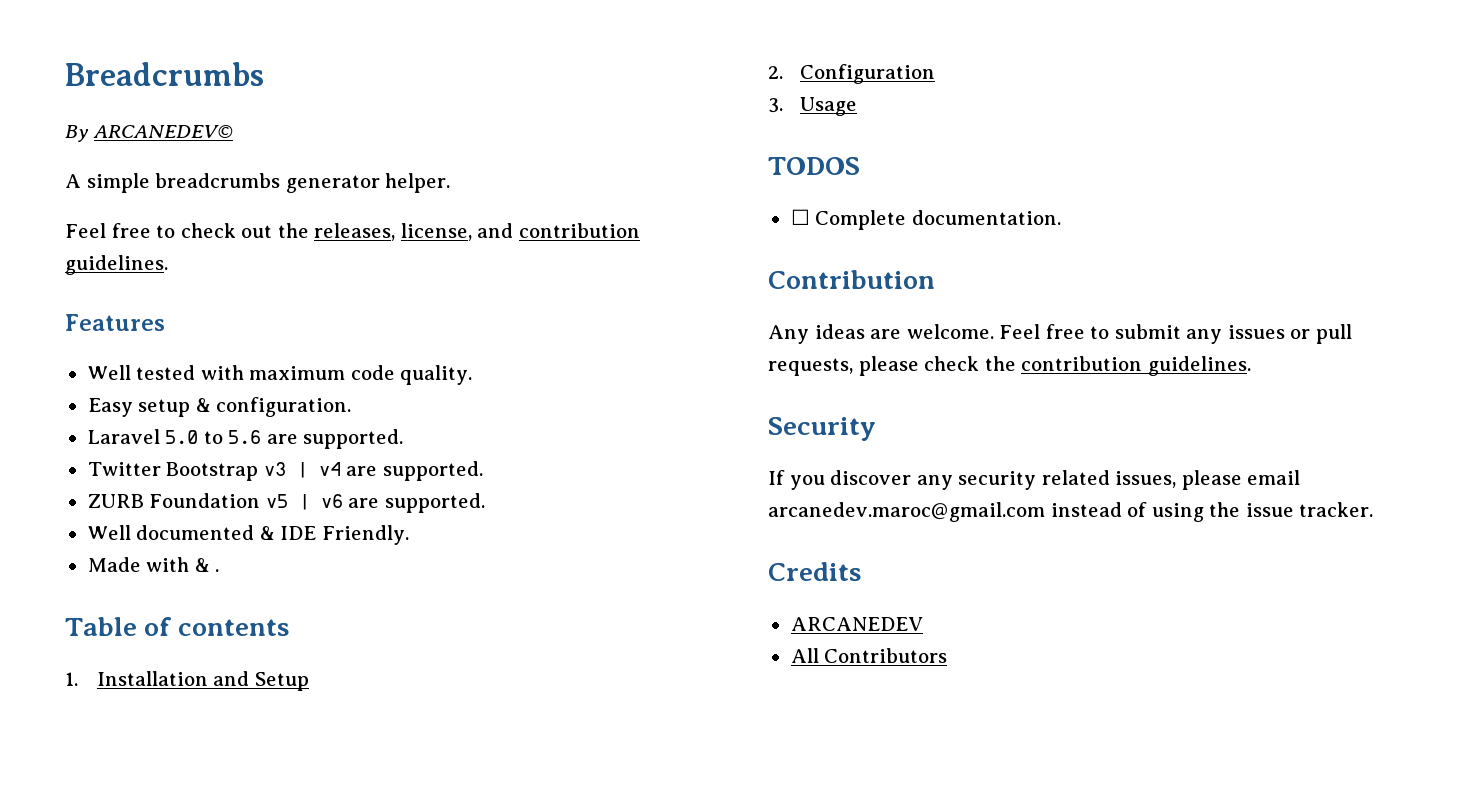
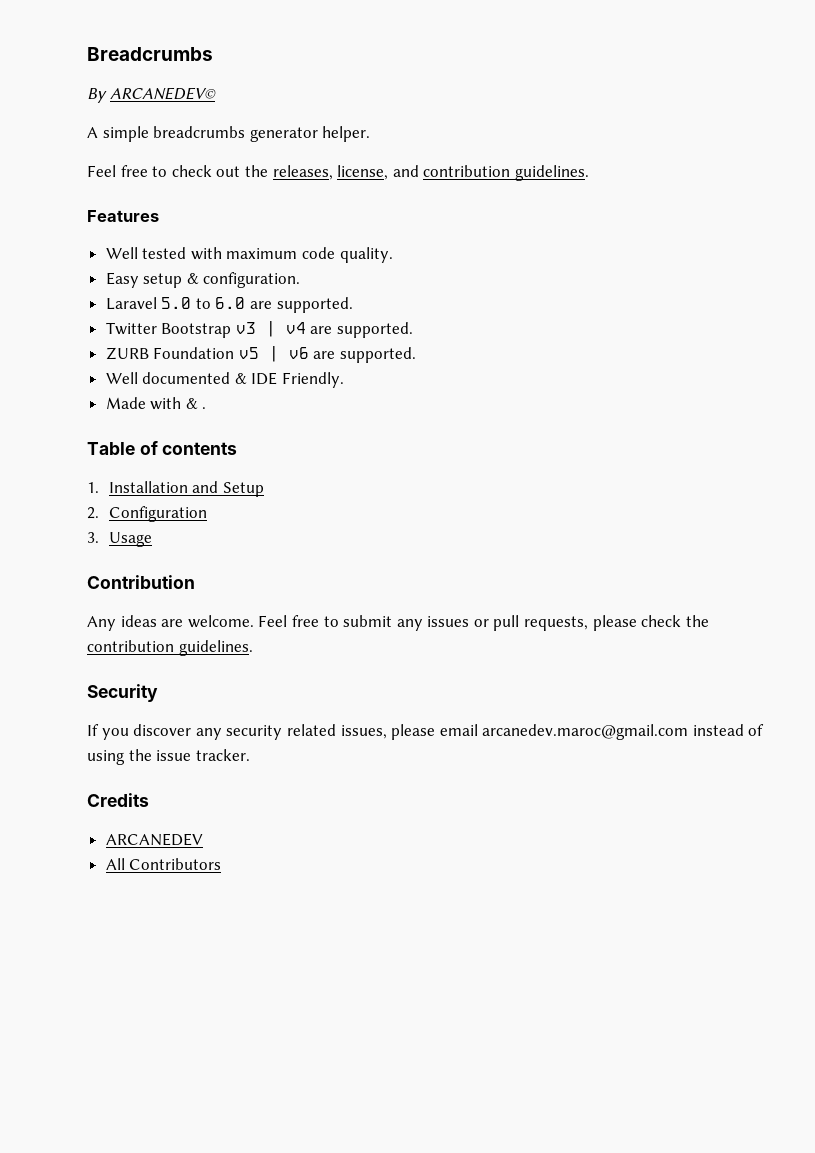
[228,430,262,444] 5.6 -> [215,297,246,309] 6.0
[768,157,860,175] [790,209,1061,230] // TODOS // ☐ Complete documentation. -> (152, 539) none

